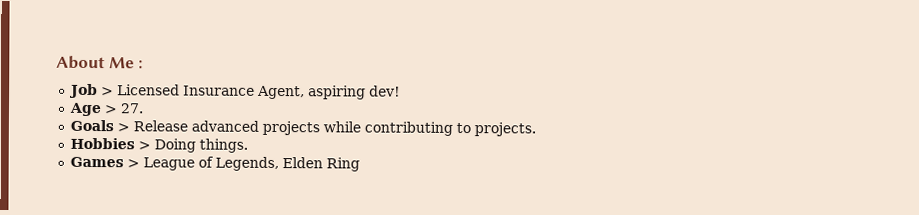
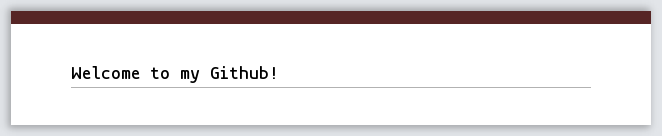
[56,55,144,70] [68,83,401,100] [68,102,144,117] [69,119,536,137] [69,137,248,153] [69,156,360,172] About Me : // Job > Licensed Insurance Agent, aspiring dev! // Age > 27. // Goals > Release advanced projects while contributing to projects. // Hobbies > Doing things. // Games > League of Legends, Elden Ring -> [71,66,279,83] Welcome to my Github!

